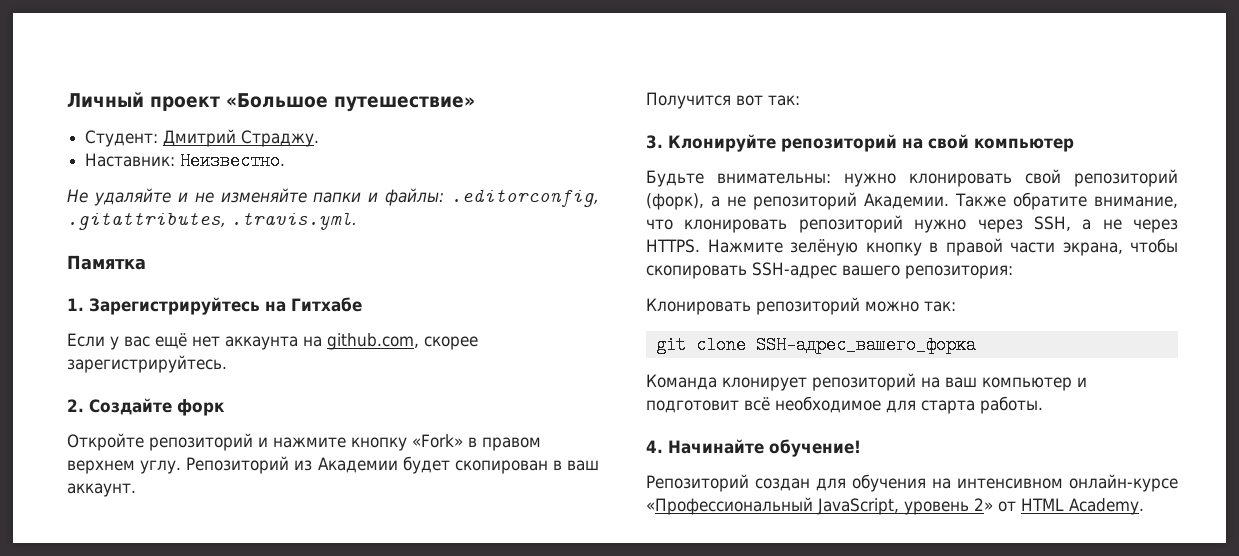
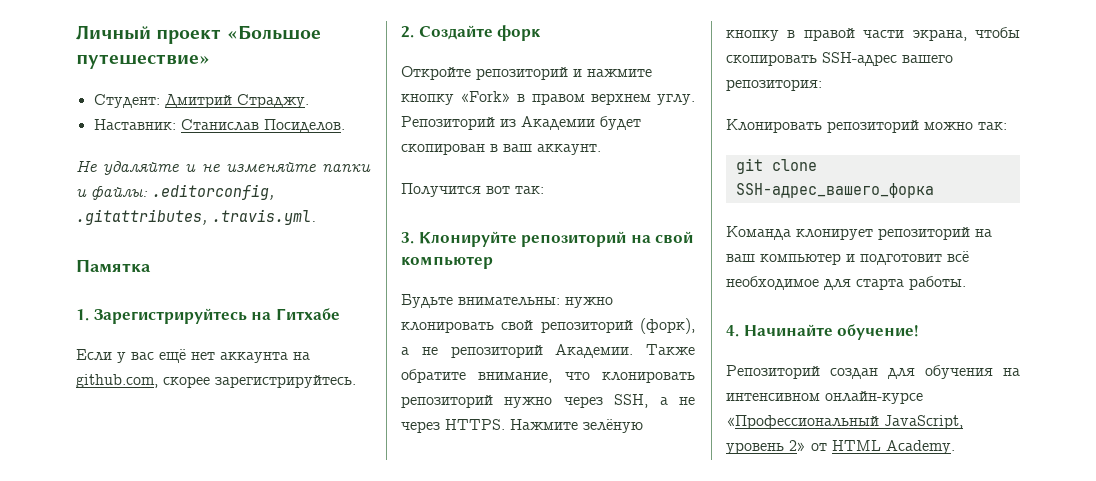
[180,153,286,170] Неизвестно. -> [180,119,345,133] Станислав Посиделов.

